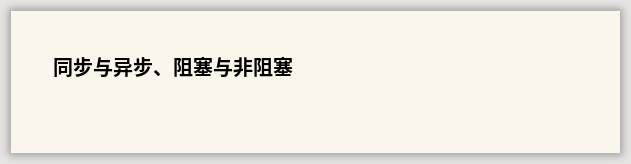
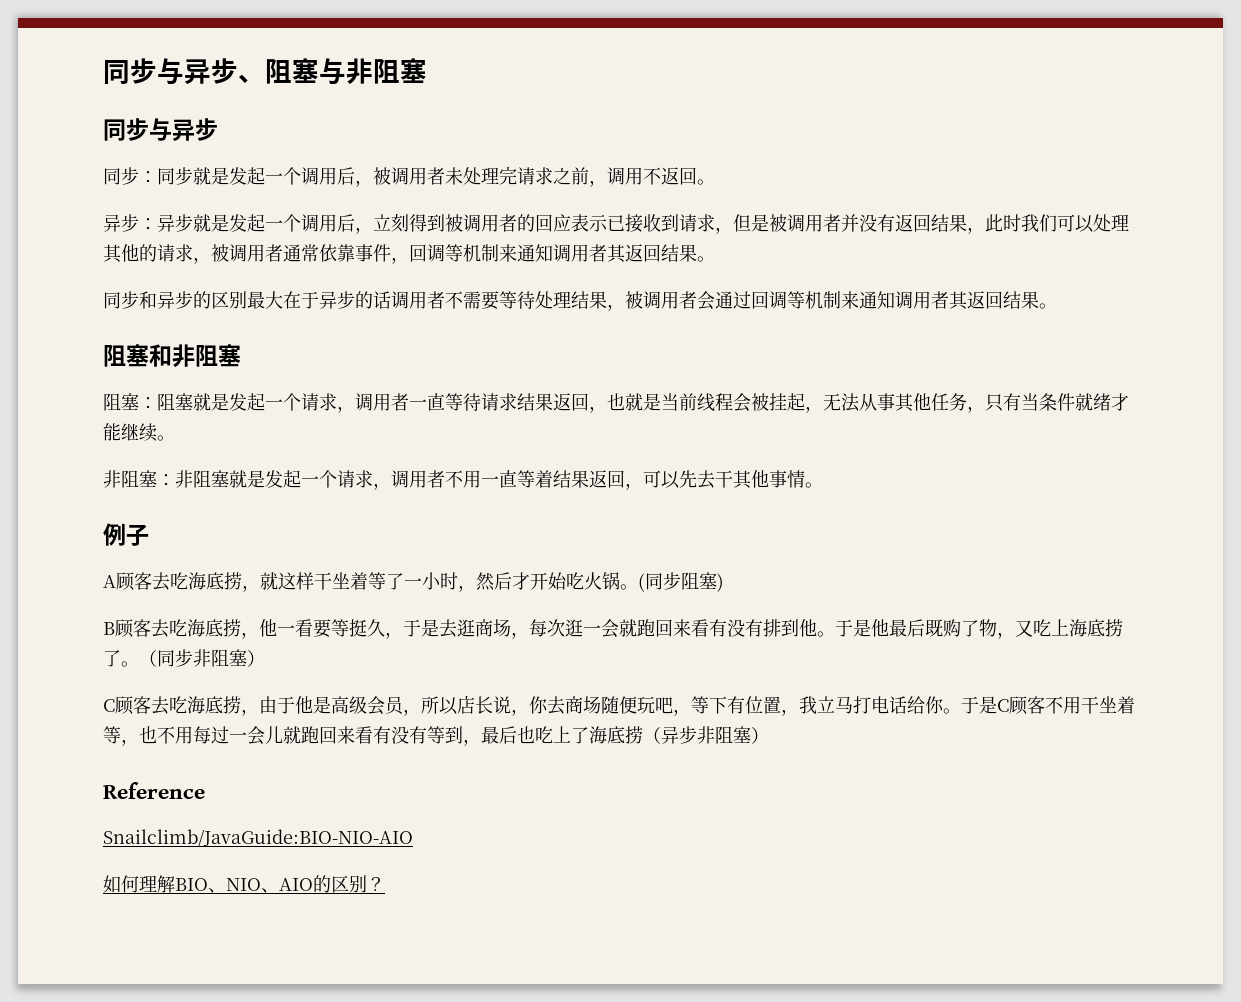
(293, 66) none -> [103,118,218,142] [103,166,715,187] [103,213,1129,234] [103,244,715,264] [103,291,1057,311] [103,344,241,368] [103,393,1129,413] [103,423,175,442] [103,470,823,490] [103,523,149,546] [103,572,724,592] [103,619,1123,639] [103,649,265,667] [103,695,1135,716] [103,726,769,746] [103,782,205,799] [103,829,413,847] [103,875,385,893] // 同步与异步 // 同步：同步就是发起一个调用后，被调用者未处理完请求之前，调用不返回。 // 异步：异步就是发起一个调用后，立刻得到被调用者的回应表示已接收到请求，但是被调用者并没有返回结果，此时我们可以处理其他的请求，被调用者通常依靠事件，回调等机制来通知调用者其返回结果。 // 同步和异步的区别最大在于异步的话调用者不需要等待处理结果，被调用者会通过回调等机制来通知调用者其返回结果。 // 阻塞和非阻塞 // 阻塞：阻塞就是发起一个请求，调用者一直等待请求结果返回，也就是当前线程会被挂起，无法从事其他任务，只有当条件就绪才能继续。 // 非阻塞：非阻塞就是发起一个请求，调用者不用一直等着结果返回，可以先去干其他事情。 // 例子 // A顾客去吃海底捞，就这样干坐着等了一小时，然后才开始吃火锅。(同步阻塞) // B顾客去吃海底捞，他一看要等挺久，于是去逛商场，每次逛一会就跑回来看有没有排到他。于是他最后既购了物，又吃上海底捞了。（同步非阻塞） // C顾客去吃海底捞，由于他是高级会员，所以店长说，你去商场随便玩吧，等下有位置，我立马打电话给你。于是C顾客不用干坐着等，也不用每过一会儿就跑回来看有没有等到，最后也吃上了海底捞（异步非阻塞） // Reference // Snailclimb/JavaGuide:BIO-NIO-AIO // 如何理解BIO、NIO、AIO的区别？

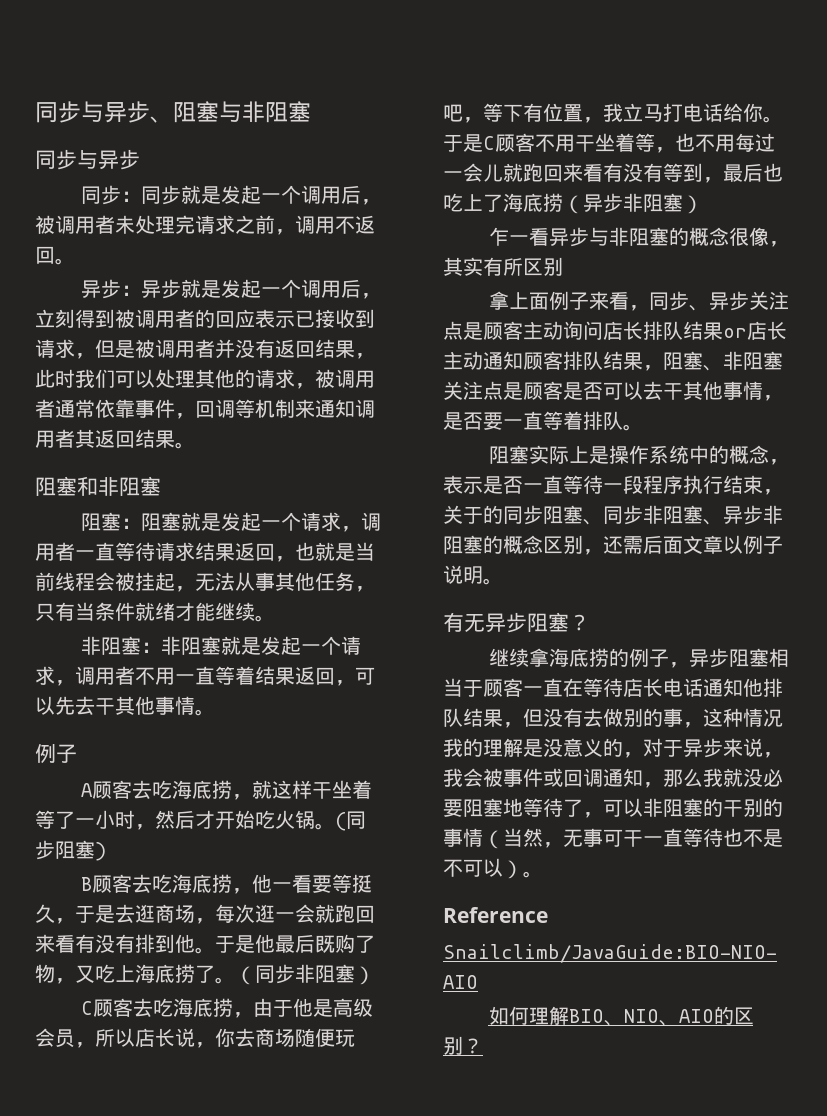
[103,291,1057,311] // 同步和异步的区别最大在于异步的话调用者不需要等待处理结果，被调用者会通过回调等机制来通知调用者其返回结果。 -> (195, 445) none
(769, 735) none -> [488,227,789,247] [443,257,563,276] [488,291,789,311] [443,321,787,340] [443,351,783,371] [443,381,783,401] [443,411,643,431] [488,445,789,465] [443,475,783,495] [443,505,783,525] [443,535,783,555] [443,565,503,585] [443,612,590,633] [488,648,789,668] [443,678,783,697] [443,708,783,728] [443,738,783,758] [443,768,783,788] [443,798,783,818] [443,828,783,849] [443,858,543,879] // 乍一看异步与非阻塞的概念很像，其实有所区别 // 拿上面例子来看，同步、异步关注点是顾客主动询问店长排队结果or店长主动通知顾客排队结果，阻塞、非阻塞关注点是顾客是否可以去干其他事情，是否要一直等着排队。 // 阻塞实际上是操作系统中的概念，表示是否一直等待一段程序执行结束，关于的同步阻塞、同步非阻塞、异步非阻塞的概念区别，还需后面文章以例子说明。 // 有无异步阻塞？ // 继续拿海底捞的例子，异步阻塞相当于顾客一直在等待店长电话通知他排队结果，但没有去做别的事，这种情况我的理解是没意义的，对于异步来说，我会被事件或回调通知，那么我就没必要阻塞地等待了，可以非阻塞的干别的事情（当然，无事可干一直等待也不是不可以）。

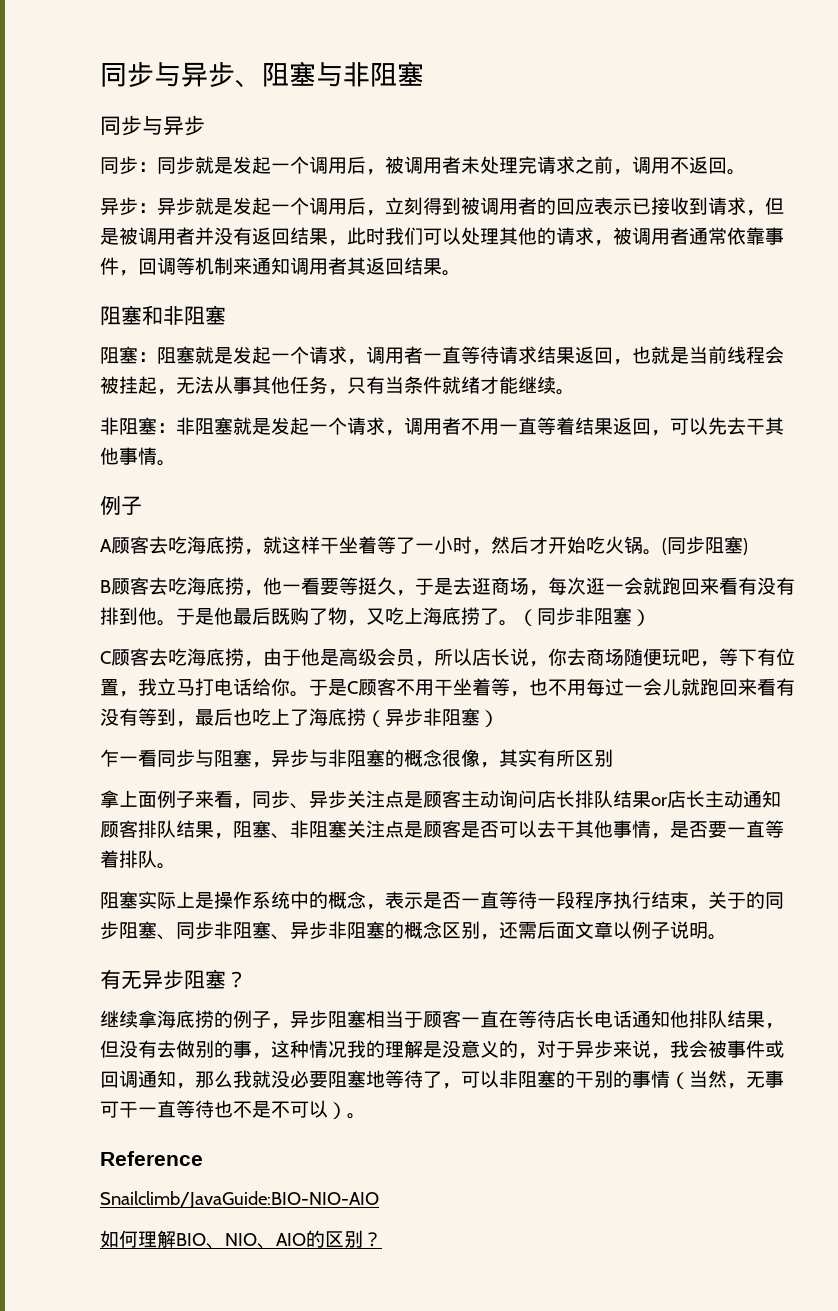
(549, 237) none -> [157,749,271,768] 同步与阻塞，

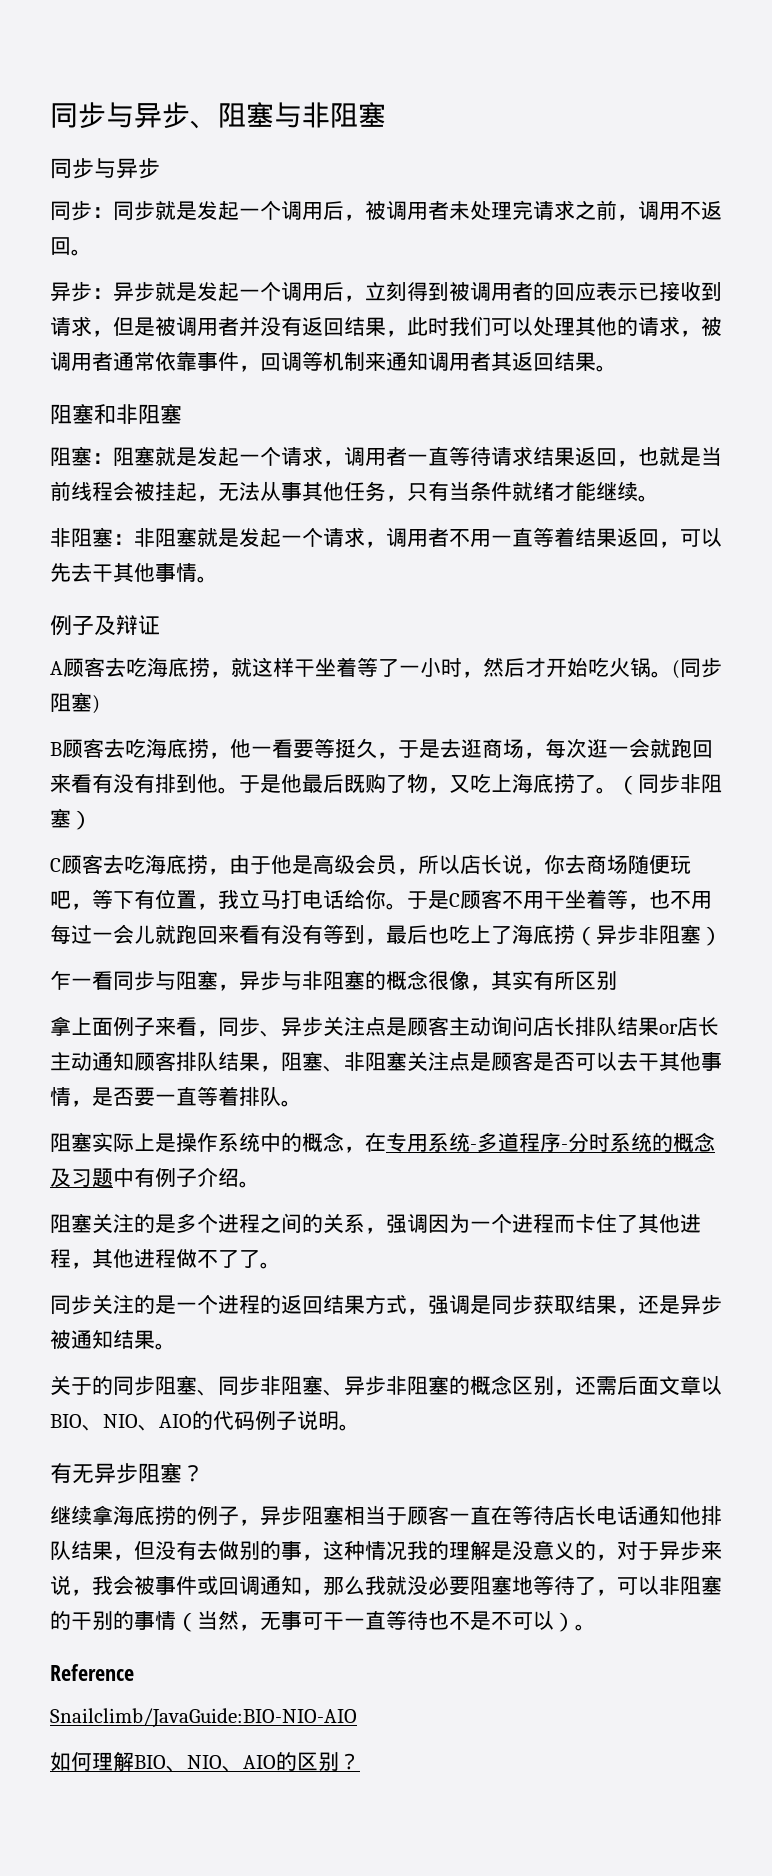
(142, 505) none -> [94,615,160,636] 及辩证
[385,891,708,910] 表示是否一直等待一段程序执行结束， -> [365,1132,715,1152] [50,1167,260,1188] [50,1213,701,1234] [50,1249,281,1269] [50,1294,722,1315] [50,1330,176,1350] 在专用系统-多道程序-分时系统的概念及习题中有例子介绍。 // 阻塞关注的是多个进程之间的关系，强调因为一个进程而卡住了其他进程，其他进程做不了了。 // 同步关注的是一个进程的返回结果方式，强调是同步获取结果，还是异步被通知结果。 //
(632, 930) none -> [50,1411,255,1431] BIO、NIO、AIO的代码

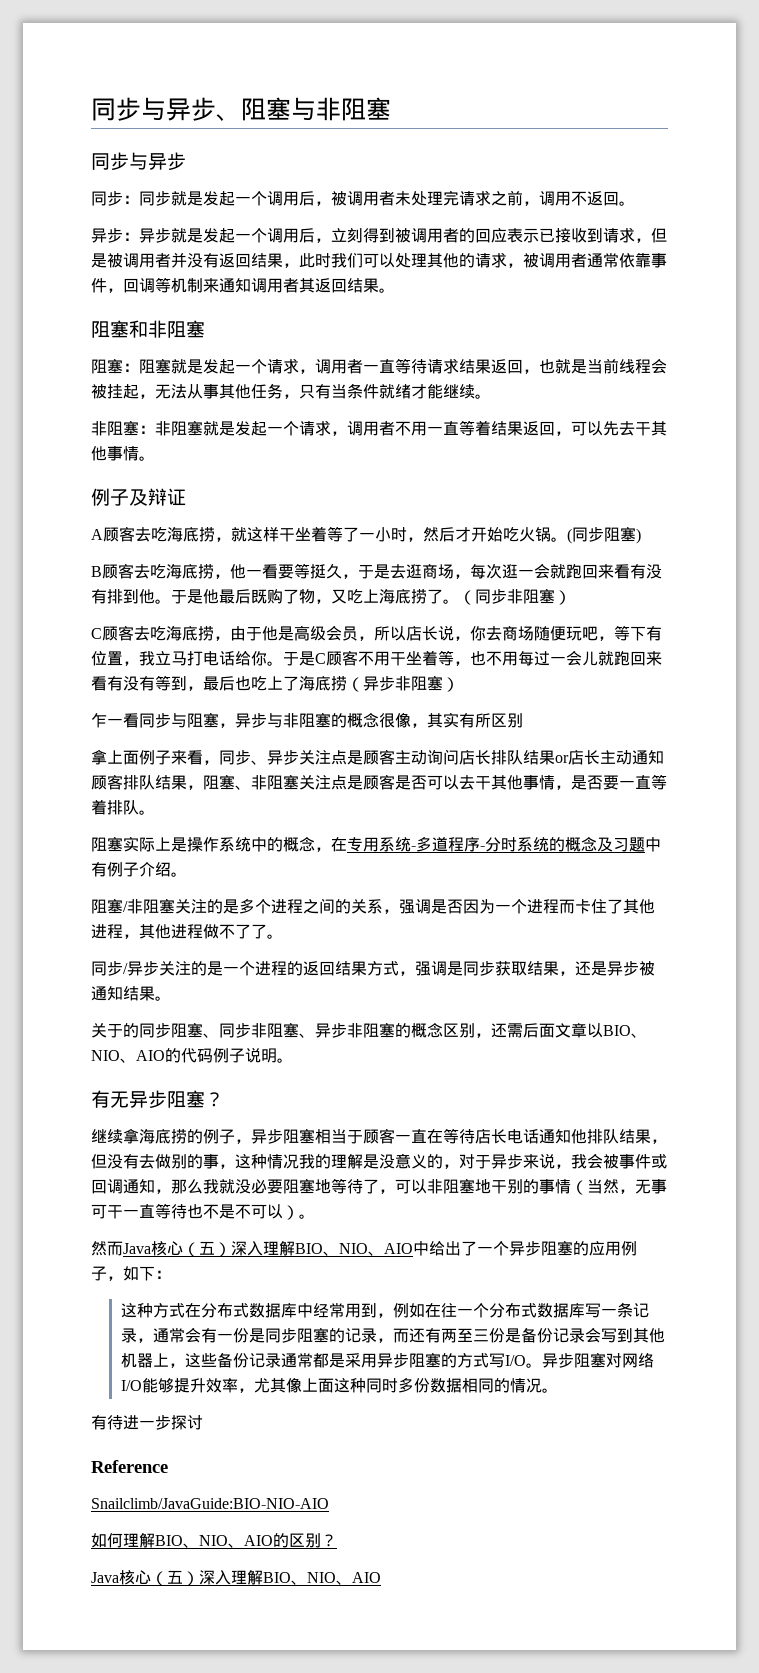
(92, 1223) none -> [123,898,175,914] /非阻塞
(428, 1223) none -> [431,899,463,914] 是否
(92, 1304) none -> [123,961,159,976] /异步
[50,1611,71,1630] 的 -> [475,1179,491,1194] 地
(596, 1627) none -> [91,1240,637,1257] [91,1266,171,1281] [120,1302,649,1318] [120,1327,665,1343] [120,1352,654,1368] [120,1377,558,1393] [91,1415,203,1430] // 然而Java核心（五）深入理解BIO、NIO、AIO中给出了一个异步阻塞的应用例子，如下： // 这种方式在分布式数据库中经常用到，例如在往一个分布式数据库写一条记录，通常会有一份是同步阻塞的记录，而还有两至三份是备份记录会写到其他机器上，这些备份记录通常都是采用异步阻塞的方式写I/O。异步阻塞对网络I/O能够提升效率，尤其像上面这种同时多份数据相同的情况。 // 有待进一步探讨
(360, 1761) none -> [91,1570,381,1586] // Java核心（五）深入理解BIO、NIO、AIO

